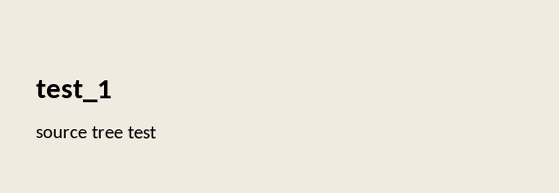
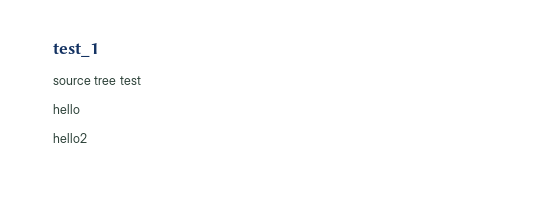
(157, 132) none -> [53,104,80,114] [53,133,87,143] // hello // hello2

